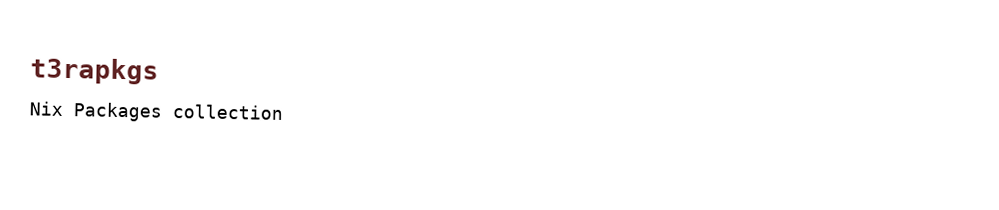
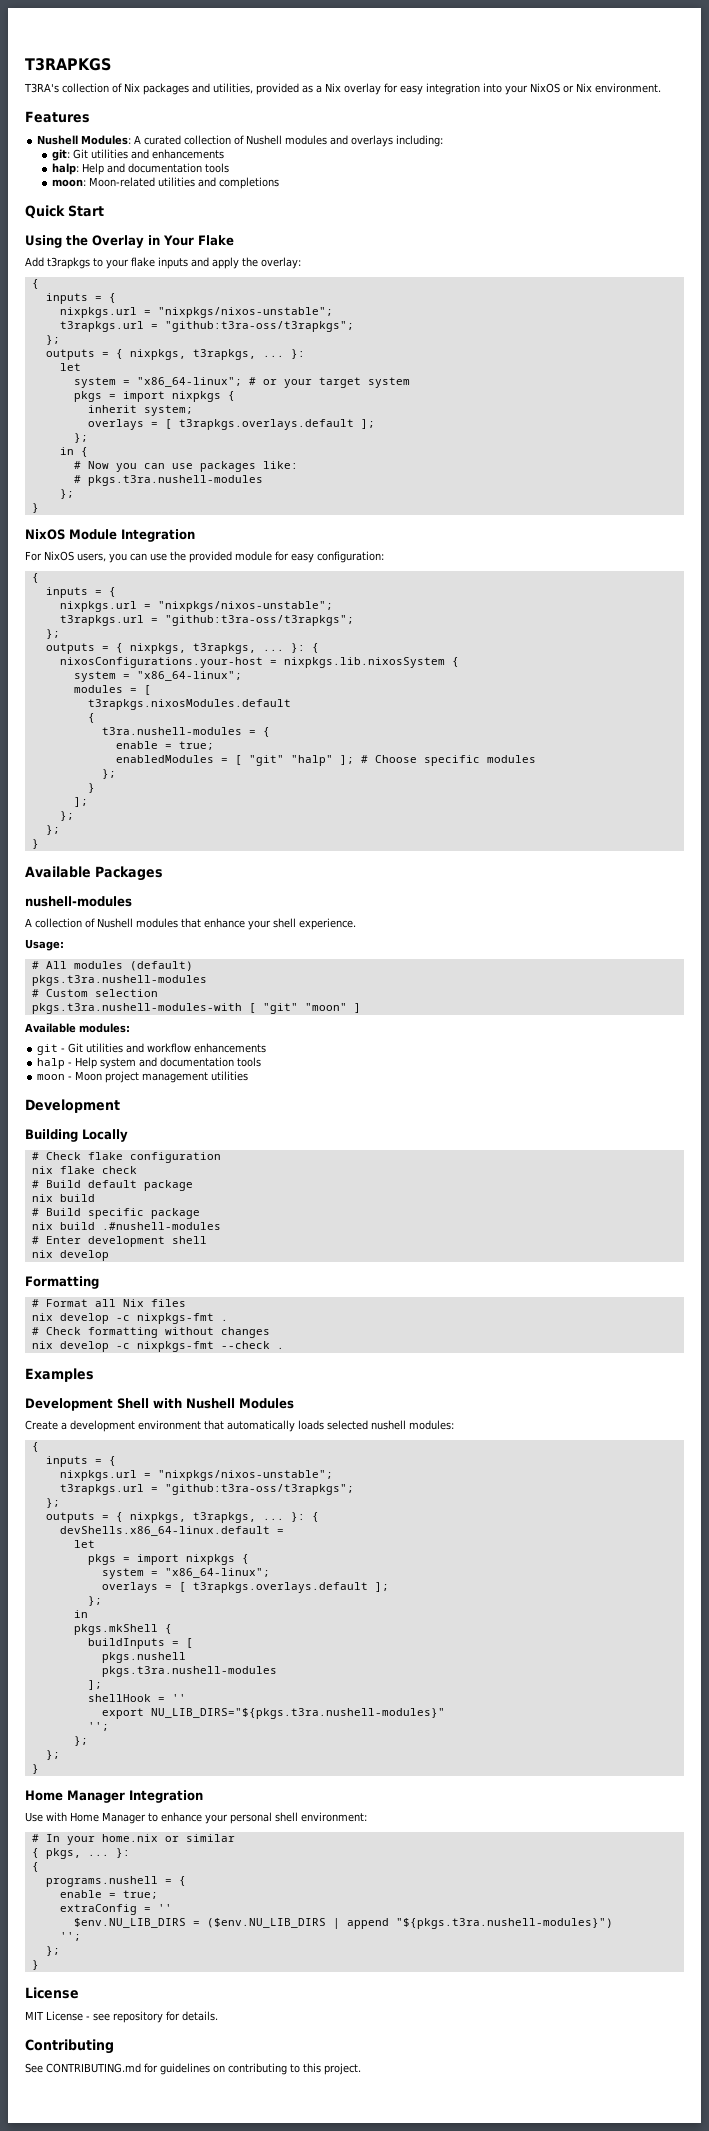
[30,57,159,85] [29,101,283,122] t3rapkgs // Nix Packages collection -> [25,58,111,71] [24,83,661,95] [25,111,90,123] [37,135,444,147] [51,149,224,161] [51,163,229,175] [51,177,279,189] [25,205,104,219] [25,235,234,248] [25,257,301,269] [31,279,39,289] [45,293,116,304] [59,307,333,318] [59,321,354,332] [45,335,60,345] [45,349,305,360] [59,363,81,371] [73,377,410,388] [73,391,235,402] [87,405,193,416] [87,419,375,430] [73,433,88,443] [59,447,88,457] [73,461,298,472] [73,475,263,486] [59,489,74,499] [31,503,39,513] [25,529,195,542] [25,551,384,563] [31,573,39,583] [45,587,116,598] [59,601,333,612] [59,615,354,626] [45,629,60,639] [45,643,319,654] [59,657,459,668] [73,671,242,682] [73,685,151,695] [87,699,291,710] [87,713,95,723] [101,727,270,737] [115,741,214,750] [115,755,536,766] [101,769,116,779] [87,783,95,793] [73,797,88,807] [59,811,74,821] [45,825,60,835] [31,839,39,849] [25,866,163,881] [25,896,132,907] [25,918,356,930] [25,939,64,951] [31,961,193,971] [31,975,207,986] [31,989,158,997] [31,1003,361,1014] [25,1023,130,1033] [37,1043,267,1055] [37,1057,262,1069] [37,1071,249,1083] [25,1099,120,1113] [25,1129,128,1142] [31,1152,221,1163] [31,1166,137,1174] [31,1180,193,1191] [31,1194,95,1202] [31,1208,200,1219] [31,1222,221,1230] [31,1236,207,1247] [31,1250,109,1261] [25,1276,99,1289] [31,1299,186,1307] [31,1313,228,1324] [31,1327,270,1338] [31,1341,284,1352] [25,1368,94,1382] [25,1398,294,1411] [25,1420,454,1432] [31,1442,39,1452] [45,1456,116,1467] [59,1470,333,1481] [59,1484,354,1495] [45,1498,60,1508] [45,1512,319,1523] [59,1526,284,1536] [73,1540,95,1548] [87,1554,249,1565] [101,1568,270,1579] [101,1582,389,1593] [87,1596,102,1606] [73,1610,88,1618] [73,1624,172,1635] [87,1638,193,1649] [101,1652,186,1663] [101,1666,277,1677] [87,1680,102,1690] [87,1694,186,1702] [101,1708,445,1719] [87,1722,109,1731] [73,1736,88,1746] [45,1750,60,1760] [31,1764,39,1774] [25,1790,203,1803] [25,1812,367,1824] [31,1834,235,1845] [31,1848,130,1859] [31,1862,39,1872] [45,1876,186,1887] [59,1890,158,1899] [59,1904,172,1915] [73,1918,613,1929] [59,1932,81,1941] [45,1946,60,1956] [31,1960,39,1970] [25,1987,79,1999] [25,2011,218,2023] [25,2039,114,2054] [25,2063,361,2075] T3RAPKGS // T3RA's collection of Nix packages and utilities, provided as a Nix overlay for easy integration into your NixOS or Nix environment. // Features // Nushell Modules: A curated collection of Nushell modules and overlays including: // git: Git utilities and enhancements // halp: Help and documentation tools // moon: Moon-related utilities and completions // Quick Start // Using the Overlay in Your Flake // Add t3rapkgs to your flake inputs and apply the overlay: // { // inputs = { // nixpkgs.url = "nixpkgs/nixos-unstable"; // t3rapkgs.url = "github:t3ra-oss/t3rapkgs"; // }; // outputs = { nixpkgs, t3rapkgs, ... }: // let // system = "x86_64-linux"; # or your target system // pkgs = import nixpkgs { // inherit system; // overlays = [ t3rapkgs.overlays.default ]; // }; // in { // # Now you can use packages like: // # pkgs.t3ra.nushell-modules // }; // } // NixOS Module Integration // For NixOS users, you can use the provided module for easy configuration: // { // inputs = { // nixpkgs.url = "nixpkgs/nixos-unstable"; // t3rapkgs.url = "github:t3ra-oss/t3rapkgs"; // }; // outputs = { nixpkgs, t3rapkgs, ... }: { // nixosConfigurations.your-host = nixpkgs.lib.nixosSystem { // system = "x86_64-linux"; // modules = [ // t3rapkgs.nixosModules.default // { // t3ra.nushell-modules = { // enable = true; // enabledModules = [ "git" "halp" ]; # Choose specific modules // }; // } // ]; // }; // }; // } // Available Packages // nushell-modules // A collection of Nushell modules that enhance your shell experience. // Usage: // # All modules (default) // pkgs.t3ra.nushell-modules // # Custom selection // pkgs.t3ra.nushell-modules-with [ "git" "moon" ] // Available modules: // git - Git utilities and workflow enhancements // halp - Help system and documentation tools // moon - Moon project management utilities // Development // Building Locally // # Check flake configuration // nix flake check // # Build default package // nix build // # Build specific package // nix build .#nushell-modules // # Enter development shell // nix develop // Formatting // # Format all Nix files // nix develop -c nixpkgs-fmt . // # Check formatting without changes // nix develop -c nixpkgs-fmt --check . // Examples // Development Shell with Nushell Modules // Create a development environment that automatically loads selected nushell modules: // { // inputs = { // nixpkgs.url = "nixpkgs/nixos-unstable"; // t3rapkgs.url = "github:t3ra-oss/t3rapkgs"; // }; // outputs = { nixpkgs, t3rapkgs, ... }: { // devShells.x86_64-linux.default = // let // pkgs = import nixpkgs { // system = "x86_64-linux"; // overlays = [ t3rapkgs.overlays.default ]; // }; // in // pkgs.mkShell { // buildInputs = [ // pkgs.nushell // pkgs.t3ra.nushell-modules // ]; // shellHook = '' // export NU_LIB_DIRS="${pkgs.t3ra.nushell-modules}" // ''; // }; // }; // } // Home Manager Integration // Use with Home Manager to enhance your personal shell environment: // # In your home.nix or similar // { pkgs, ... }: // { // programs.nushell = { // enable = true; // extraConfig = '' // $env.NU_LIB_DIRS = ($env.NU_LIB_DIRS | append "${pkgs.t3ra.nushell-modules}") // ''; // }; // } // License // MIT License - see repository for details. // Contributing // See CONTRIBUTING.md for guidelines on contributing to this project.

